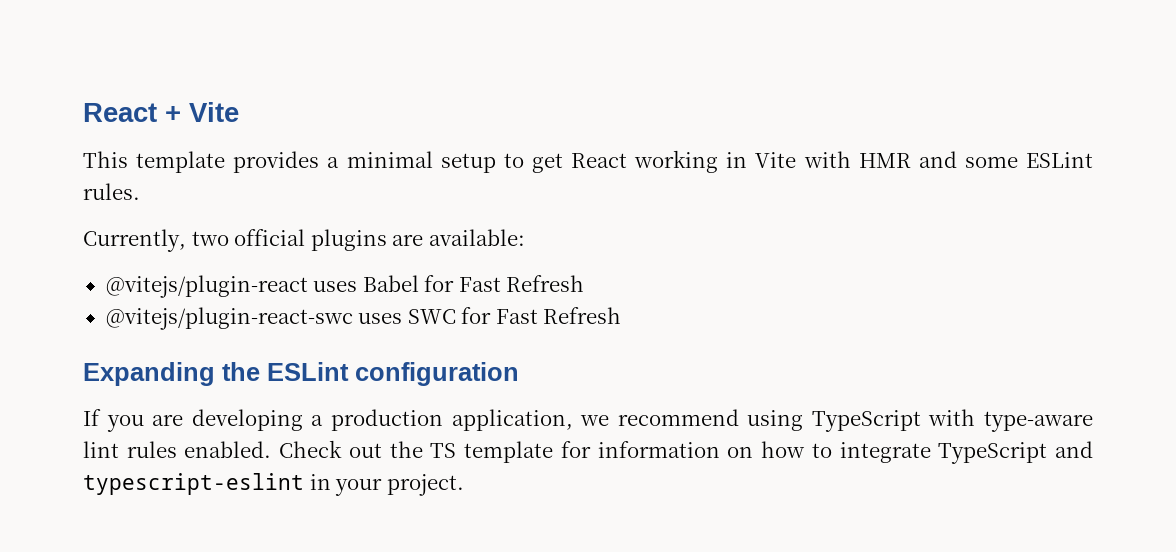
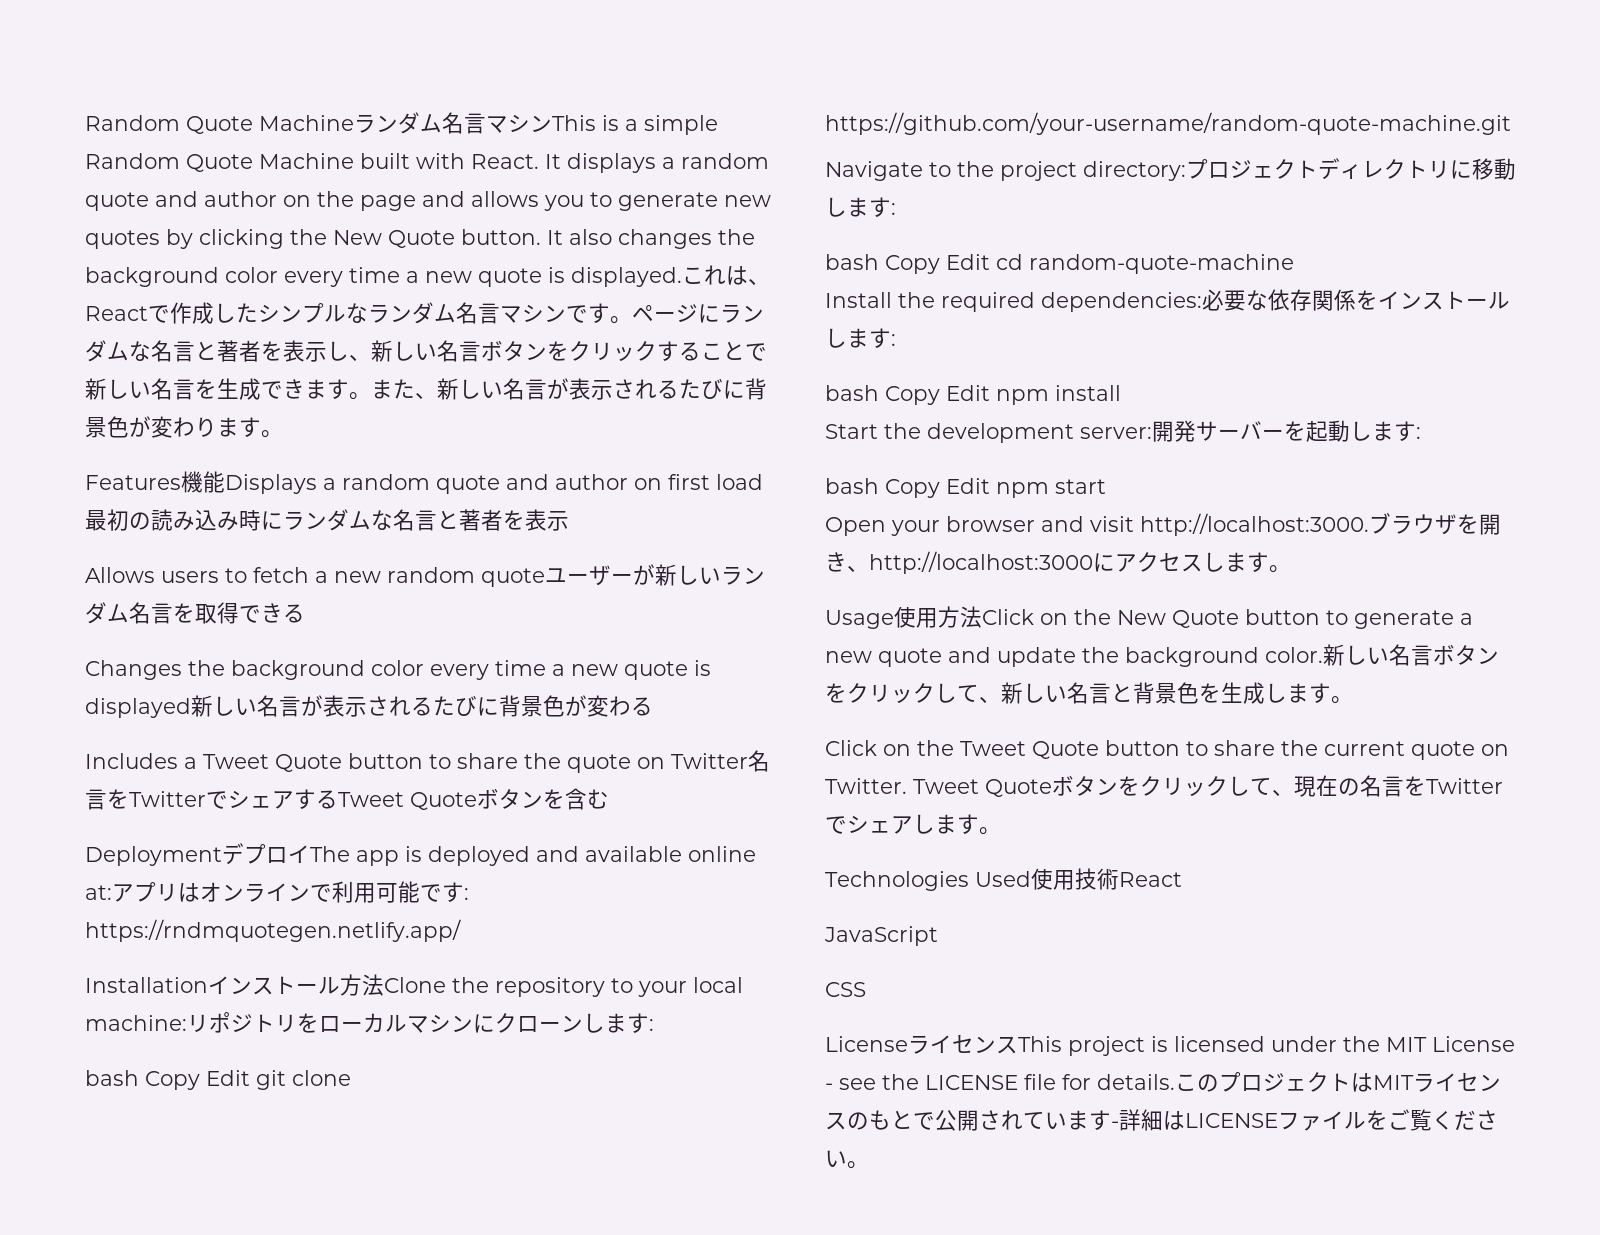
[83,102,239,122] [83,150,1093,173] [83,183,140,200] [83,229,525,252] [105,275,585,298] [105,307,622,330] [83,362,519,386] [83,409,1093,432] [83,440,1094,464] [83,473,464,496] React + Vite // This template provides a minimal setup to get React working in Vite with HMR and some ESLint rules. // Currently, two official plugins are available: // @vitejs/plugin-react uses Babel for Fast Refresh // @vitejs/plugin-react-swc uses SWC for Fast Refresh // Expanding the ESLint configuration // If you are developing a production application, we recommend using TypeScript with type-aware lint rules enabled. Check out the TS template for information on how to integrate TypeScript and typescript-eslint in your project. -> [85,112,718,135] [85,153,769,173] [85,191,771,211] [85,229,755,249] [85,265,770,287] [85,302,764,324] [85,340,767,362] [85,378,767,400] [85,416,283,438] [85,471,763,494] [85,509,569,531] [85,564,765,587] [85,602,305,624] [85,660,711,680] [85,695,653,718] [85,750,770,773] [85,788,609,810] [85,843,756,866] [85,881,469,903] [85,919,461,942] [85,974,743,997] [85,1012,654,1033] [85,1070,351,1090] [825,112,1511,135] [825,158,1516,181] [825,197,896,217] [825,254,1294,274] [825,289,1510,312] [825,328,896,348] [825,385,1121,405] [825,420,1421,443] [825,478,1106,498] [825,513,1501,536] [825,551,1291,574] [825,606,1473,629] [825,644,1499,667] [825,682,1353,704] [825,740,1509,760] [825,775,1503,797] [825,814,1001,835] [825,868,1182,891] [824,926,938,946] [825,982,866,997] [825,1034,1515,1056] [825,1072,1501,1092] [825,1109,1498,1131] [825,1150,869,1169] Random Quote Machineランダム名言マシンThis is a simple Random Quote Machine built with React. It displays a random quote and author on the page and allows you to generate new quotes by clicking the New Quote button. It also changes the background color every time a new quote is displayed.これは、Reactで作成したシンプルなランダム名言マシンです。ページにランダムな名言と著者を表示し、新しい名言ボタンをクリックすることで新しい名言を生成できます。また、新しい名言が表示されるたびに背景色が変わります。 // Features機能Displays a random quote and author on first load最初の読み込み時にランダムな名言と著者を表示 // Allows users to fetch a new random quoteユーザーが新しいランダム名言を取得できる // Changes the background color every time a new quote is displayed新しい名言が表示されるたびに背景色が変わる // Includes a Tweet Quote button to share the quote on Twitter名言をTwitterでシェアするTweet Quoteボタンを含む // DeploymentデプロイThe app is deployed and available online at:アプリはオンラインで利用可能です: https://rndmquotegen.netlify.app/ // Installationインストール方法Clone the repository to your local machine:リポジトリをローカルマシンにクローンします: // bash Copy Edit git clone https://github.com/your-username/random-quote-machine.git // Navigate to the project directory:プロジェクトディレクトリに移動します: // bash Copy Edit cd random-quote-machine // Install the required dependencies:必要な依存関係をインストールします: // bash Copy Edit npm install // Start the development server:開発サーバーを起動します: // bash Copy Edit npm start // Open your browser and visit http://localhost:3000.ブラウザを開き、http://localhost:3000にアクセスします。 // Usage使用方法Click on the New Quote button to generate a new quote and update the background color.新しい名言ボタンをクリックして、新しい名言と背景色を生成します。 // Click on the Tweet Quote button to share the current quote on Twitter. Tweet Quoteボタンをクリックして、現在の名言をTwitterでシェアします。 // Technologies Used使用技術React // JavaScript // CSS // LicenseライセンスThis project is licensed under the MIT License - see the LICENSE file for details.このプロジェクトはMITライセンスのもとで公開されています-詳細はLICENSEファイルをご覧ください。

